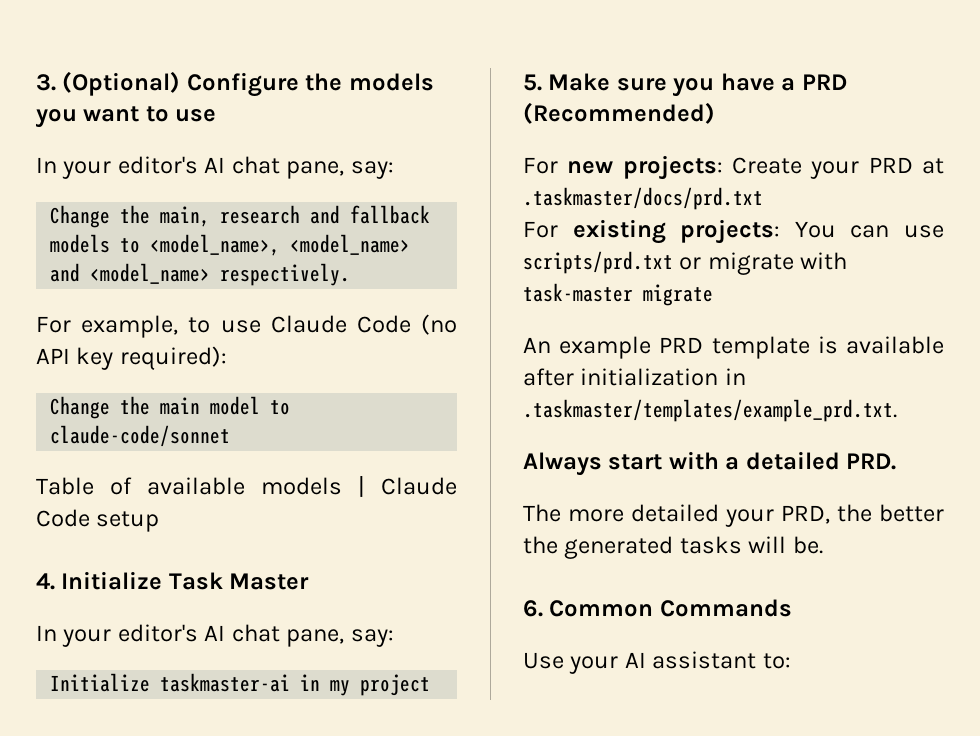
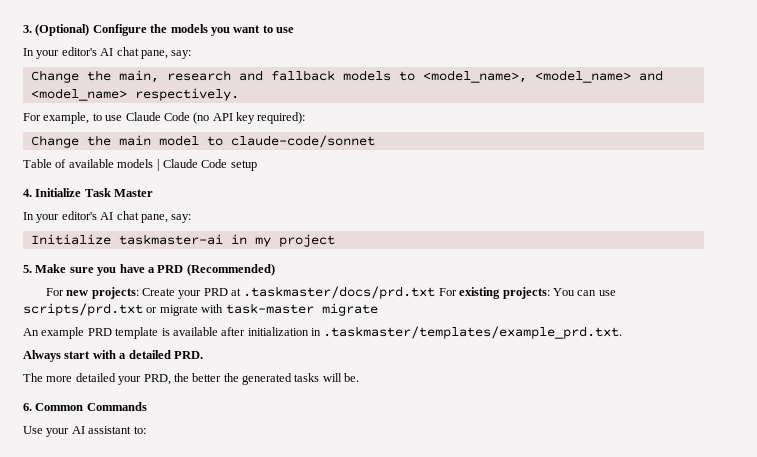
(763, 198) // -> (436, 292) none

